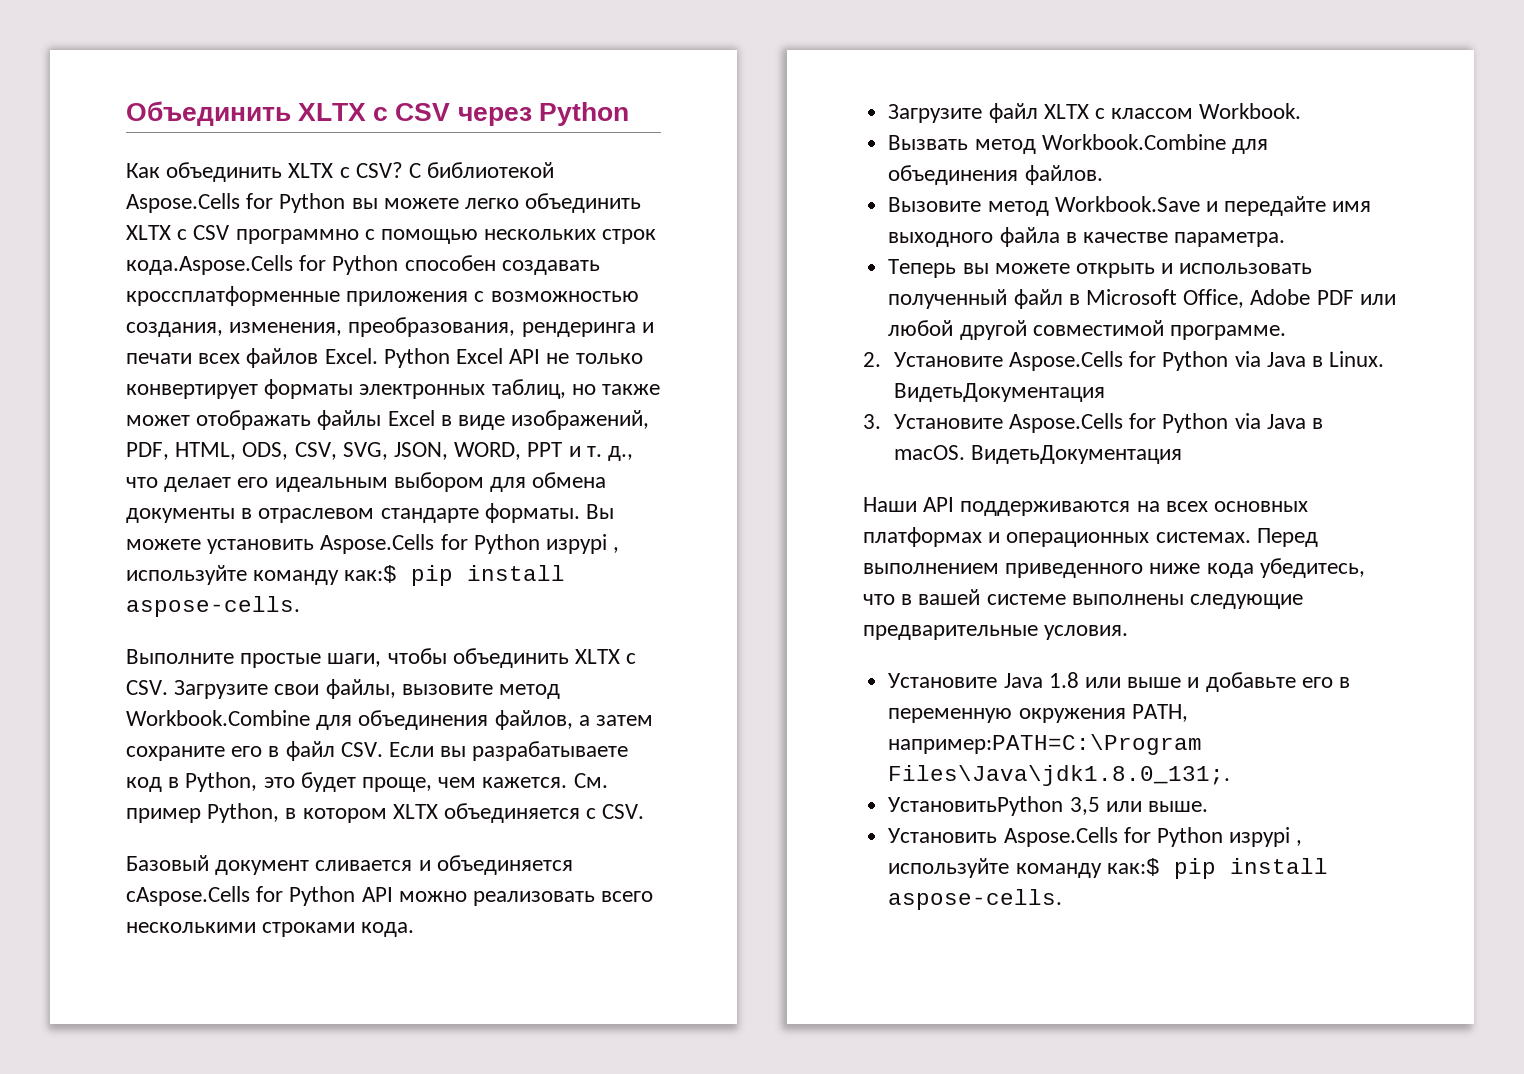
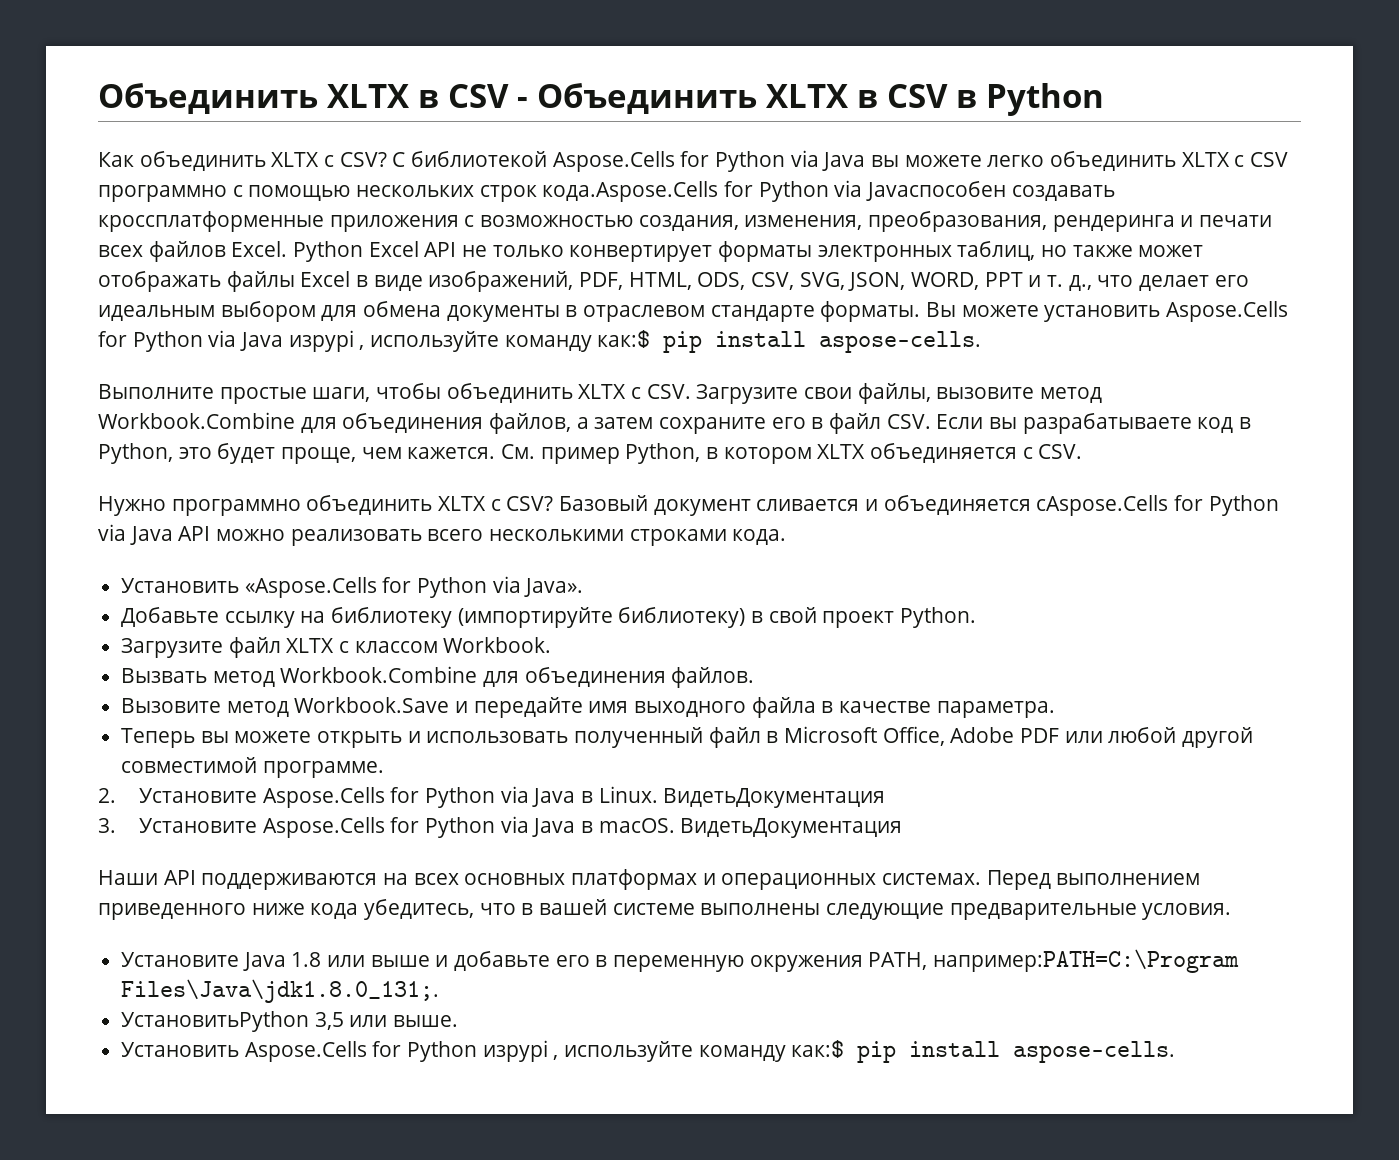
[126,101,532,126] Объединить XLTX с CSV через -> [98,83,977,114] Объединить XLTX в CSV - Объединить XLTX в CSV в
(346, 203) none -> [790,150,866,171] via Java
[404,255,496,271] способен -> [834,180,1007,201] via Javaспособен
(540, 544) none -> [208,330,284,351] via Java
(645, 811) none -> [98,495,554,516] Нужно программно объединить XLTX с CSV?
(356, 896) none -> [98,524,173,545] via Java
(415, 929) none -> [121,576,584,598] [121,607,977,628] // Установить «Aspose.Cells for Python via Java». // Добавьте ссылку на библиотеку (импортируйте библиотеку) в свой проект Python.

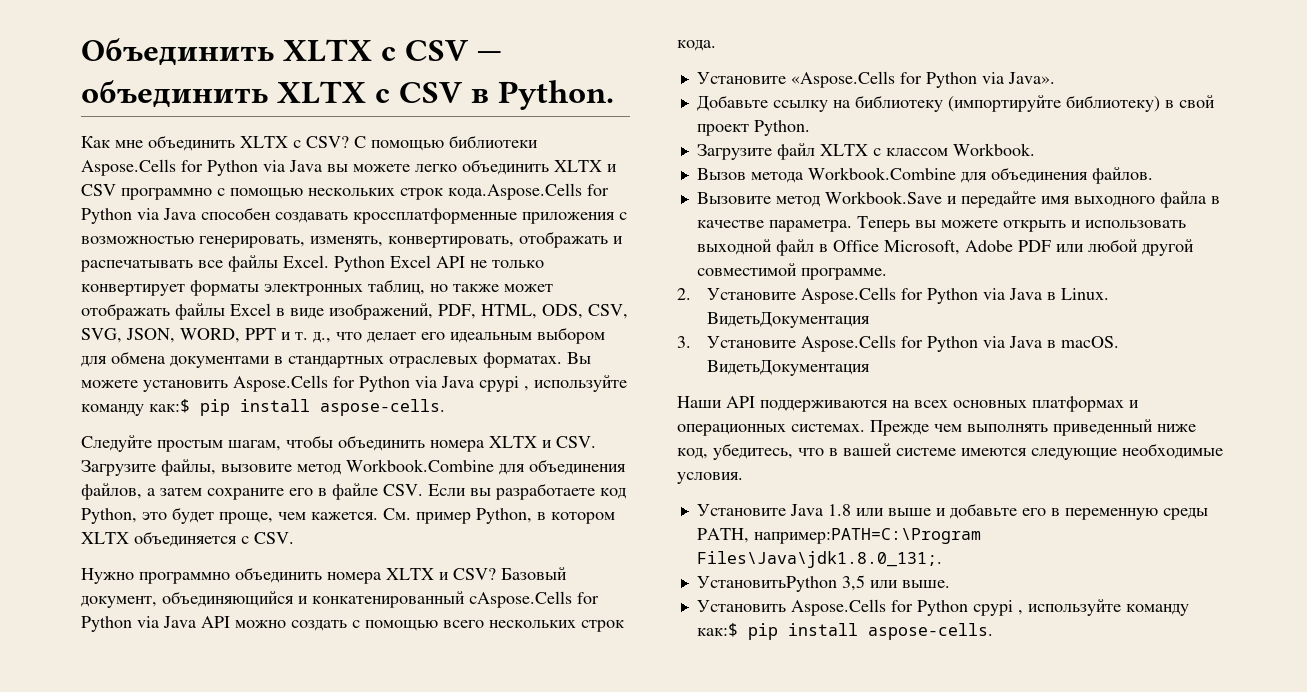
[98,83,878,114] Объединить XLTX в CSV - Объединить XLTX в -> [81,38,501,66] [81,80,390,108] Объединить XLTX с CSV — объединить XLTX с
[985,83,1104,116] Python -> [497,80,614,110] Python.
(134, 159) none -> [115,140,143,148] мне
[411,151,548,167] библиотекой -> [371,135,538,151] помощью библиотеки
[1234,155,1245,167] с -> [607,164,617,172] и
[866,181,1007,201] Javaспособен -> [163,207,271,220] Java способен
[638,211,1273,232] [98,241,226,262] создания, изменения, преобразования, рендеринга и печати всех файлов -> [199,231,623,248] [80,255,278,272] генерировать, изменять, конвертировать, отображать и распечатывать все файлы
[446,301,921,322] документы в отраслевом стандарте форматы. -> [170,352,562,368] документами в стандартных отраслевых форматах.
[288,330,354,352] изpypi -> [479,376,519,392] сpypi
[98,383,642,404] Выполните простые шаги, чтобы объединить XLTX с -> [81,435,552,452] Следуйте простым шагам, чтобы объединить номера XLTX и
[804,387,853,399] свои -> (156, 468) none
[829,413,882,434] файл -> [332,483,378,500] файле
[1022,413,1252,434] разрабатываете код в -> [495,483,626,500] разработаете код
[438,495,1031,516] XLTX с CSV? Базовый документ сливается и объединяется -> [327,567,567,584] [81,591,465,608] номера XLTX и CSV? Базовый документ, объединяющийся и конкатенированный
[290,529,727,546] реализовать всего несколькими строками -> [291,620,624,632] создать с помощью всего нескольких строк
[121,578,240,593] Установить -> [696,72,786,84] Установите
[121,668,275,687] Вызвать метод -> [696,168,804,183] Вызов метода
(1055, 709) // -> (852, 226) none
[574,727,704,748] полученный -> [696,239,772,255] выходной
[784,726,945,746] Microsoft Office, -> [832,240,960,255] Office Microsoft,
[986,870,1201,890] [98,903,359,920] Перед выполнением приведенного ниже кода -> [870,419,1196,436] [677,448,708,459] Прежде чем выполнять приведенный ниже код,
[700,903,1137,920] выполнены следующие предварительные -> [961,443,1223,460] имеются следующие необходимые
[749,955,863,972] окружения -> [1162,508,1208,520] среды
[482,1040,548,1062] изpypi -> [972,600,1013,616] сpypi

